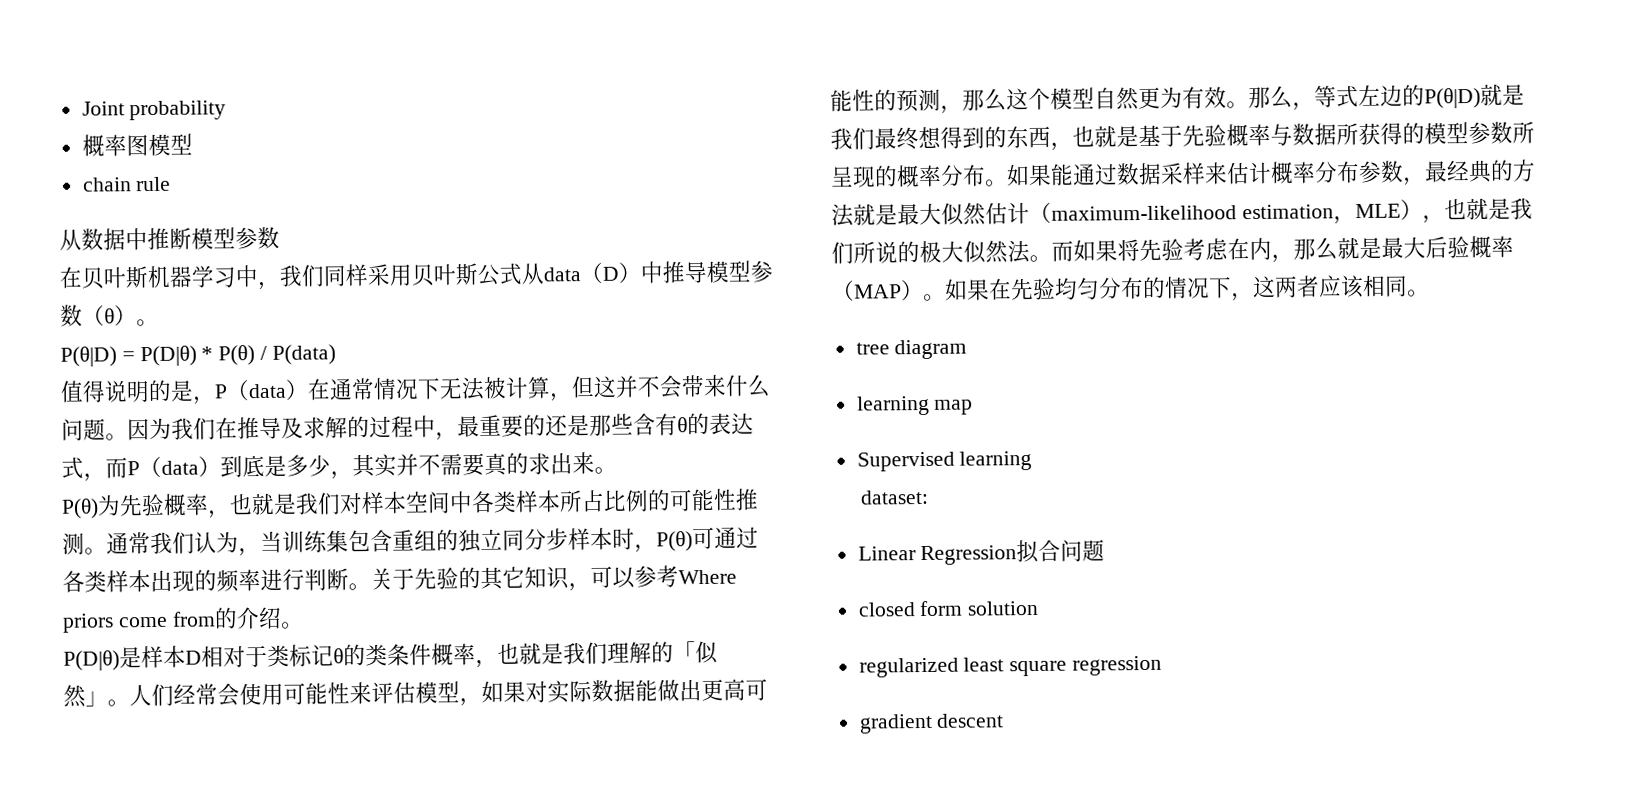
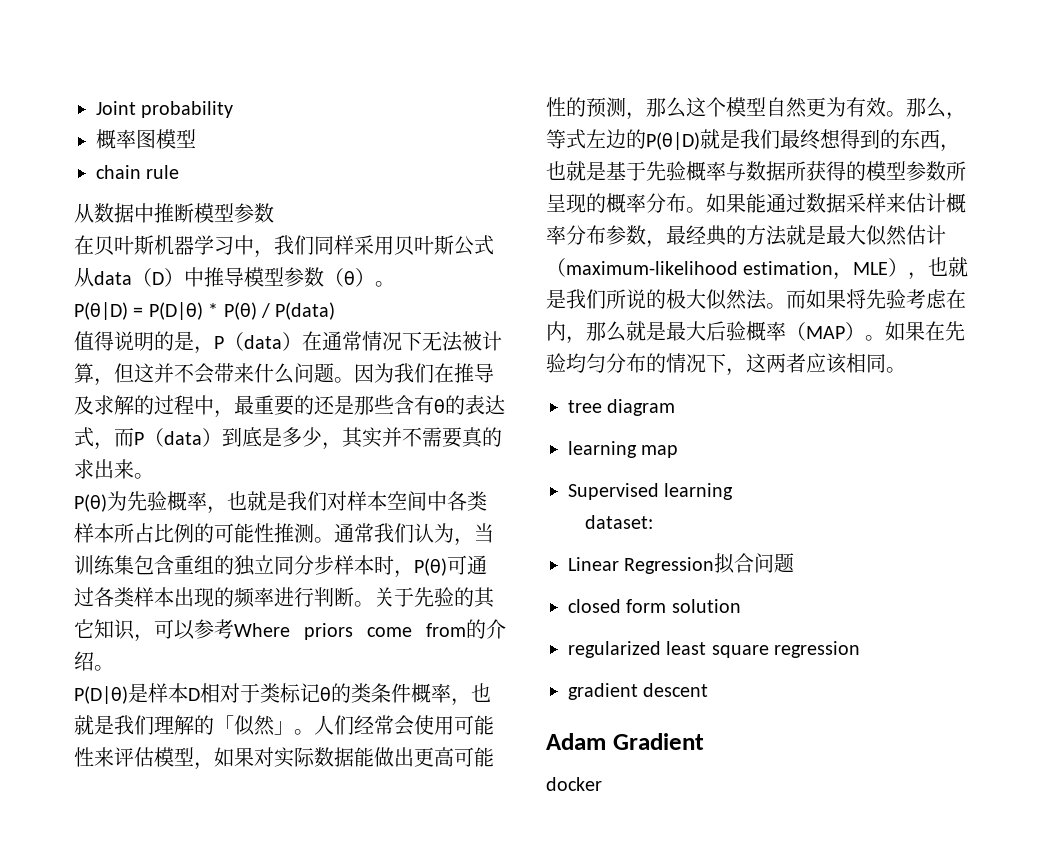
(1005, 720) none -> [546,733,704,750] [546,777,602,791] // Adam Gradient // docker

